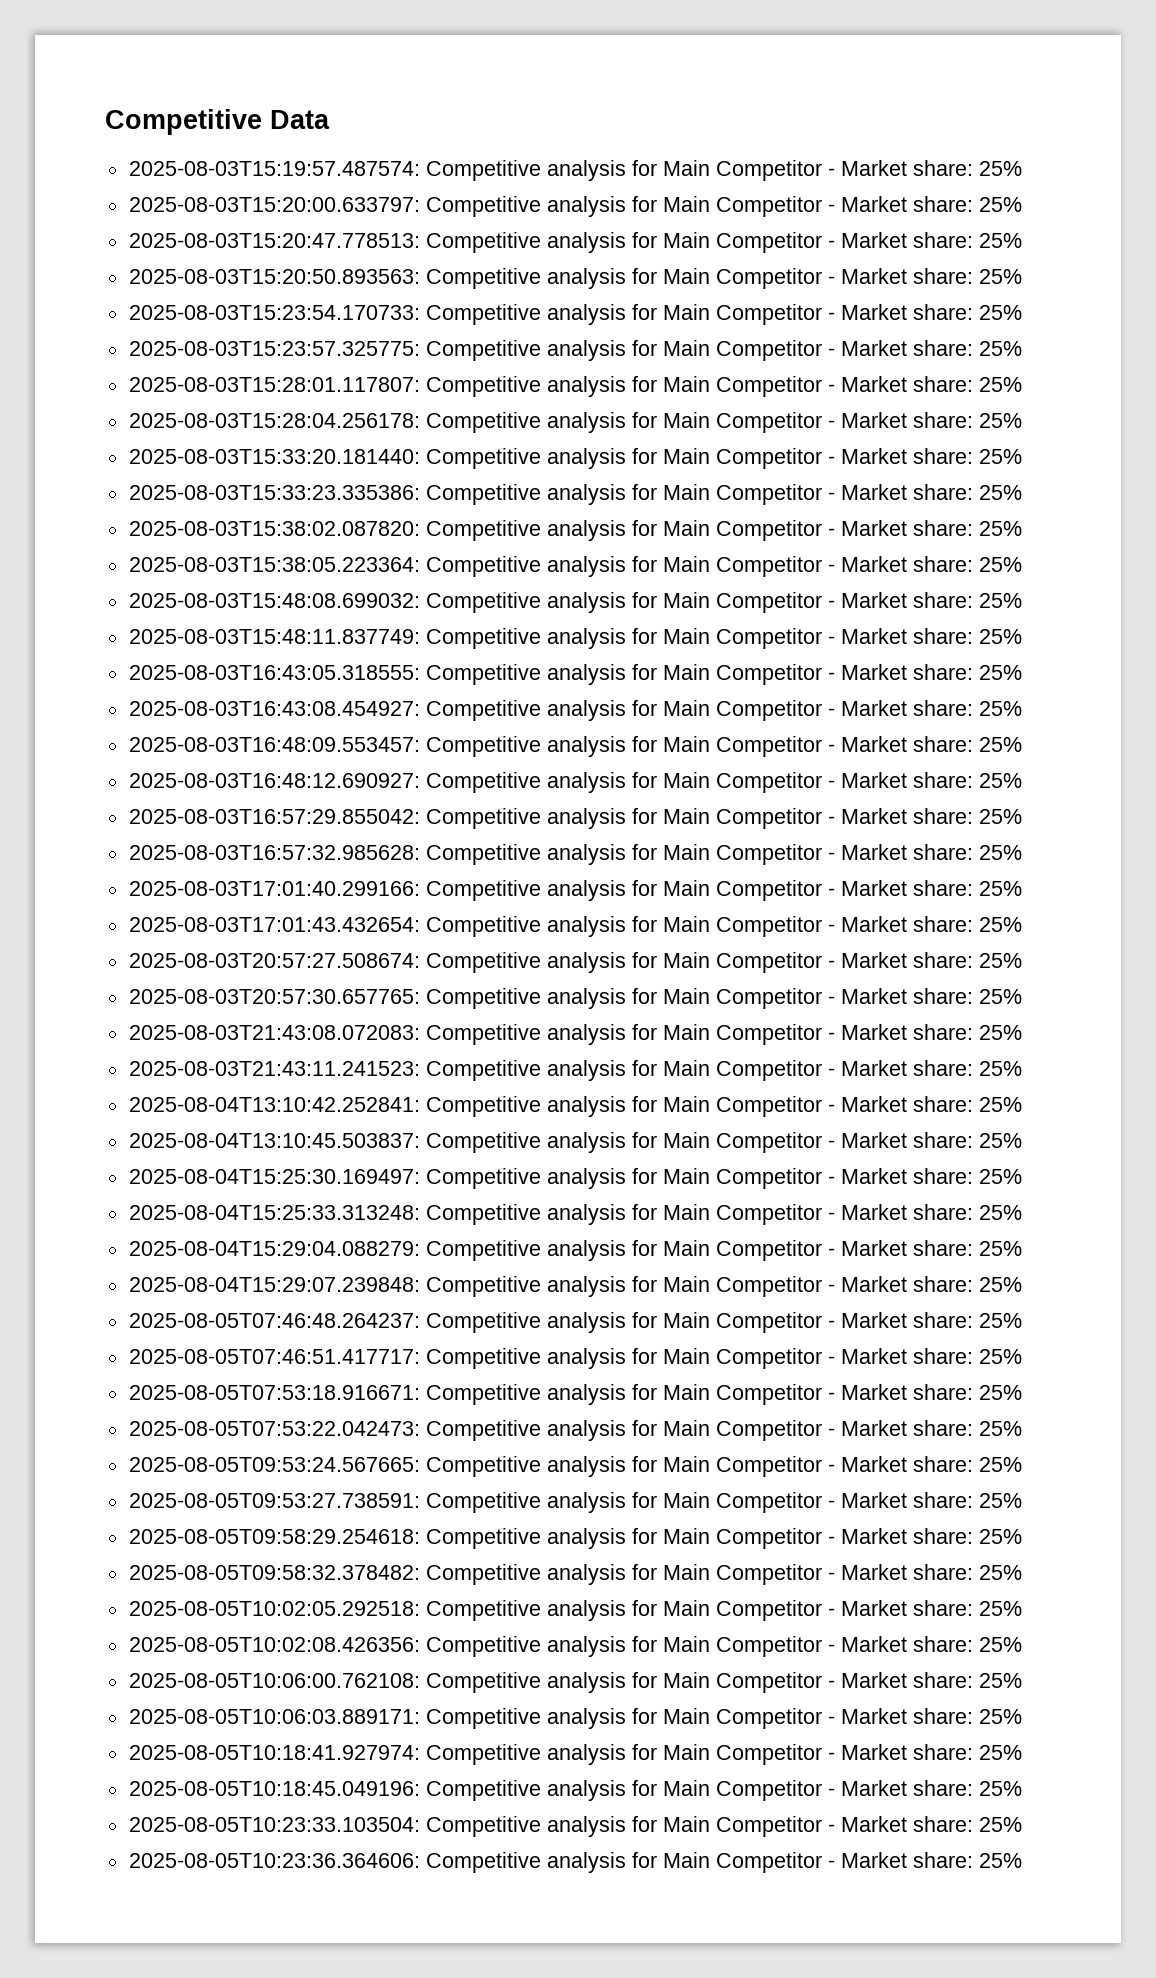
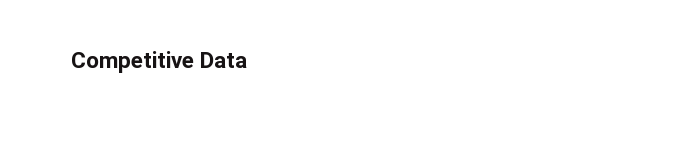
[128,160,1022,181] [128,196,1022,217] [128,232,1022,253] [128,268,1022,289] [128,304,1022,325] [128,340,1022,361] [128,376,1022,397] [128,412,1022,433] [128,448,1022,469] [128,484,1022,505] [128,520,1022,541] [128,556,1022,577] [128,592,1022,613] [128,628,1022,649] [128,664,1022,685] [128,700,1022,721] [128,736,1022,757] [128,772,1022,793] [128,808,1022,829] [128,844,1022,865] [128,880,1022,901] [128,916,1022,937] [128,952,1022,973] [128,988,1022,1009] [128,1024,1022,1045] [128,1060,1022,1081] [128,1096,1022,1117] [128,1132,1022,1153] [128,1168,1022,1189] [128,1204,1022,1225] [128,1240,1022,1261] [128,1276,1022,1297] [128,1312,1022,1333] [128,1348,1022,1369] [128,1384,1022,1405] [128,1420,1022,1441] [128,1456,1022,1477] [128,1492,1022,1513] [128,1528,1022,1549] [128,1564,1022,1585] [128,1600,1022,1621] [128,1636,1022,1657] [128,1672,1022,1693] [128,1708,1022,1729] [128,1744,1022,1765] [128,1780,1022,1801] [128,1816,1022,1837] [128,1852,1022,1873] // 2025-08-03T15:19:57.487574: Competitive analysis for Main Competitor - Market share: 25% // 2025-08-03T15:20:00.633797: Competitive analysis for Main Competitor - Market share: 25% // 2025-08-03T15:20:47.778513: Competitive analysis for Main Competitor - Market share: 25% // 2025-08-03T15:20:50.893563: Competitive analysis for Main Competitor - Market share: 25% // 2025-08-03T15:23:54.170733: Competitive analysis for Main Competitor - Market share: 25% // 2025-08-03T15:23:57.325775: Competitive analysis for Main Competitor - Market share: 25% // 2025-08-03T15:28:01.117807: Competitive analysis for Main Competitor - Market share: 25% // 2025-08-03T15:28:04.256178: Competitive analysis for Main Competitor - Market share: 25% // 2025-08-03T15:33:20.181440: Competitive analysis for Main Competitor - Market share: 25% // 2025-08-03T15:33:23.335386: Competitive analysis for Main Competitor - Market share: 25% // 2025-08-03T15:38:02.087820: Competitive analysis for Main Competitor - Market share: 25% // 2025-08-03T15:38:05.223364: Competitive analysis for Main Competitor - Market share: 25% // 2025-08-03T15:48:08.699032: Competitive analysis for Main Competitor - Market share: 25% // 2025-08-03T15:48:11.837749: Competitive analysis for Main Competitor - Market share: 25% // 2025-08-03T16:43:05.318555: Competitive analysis for Main Competitor - Market share: 25% // 2025-08-03T16:43:08.454927: Competitive analysis for Main Competitor - Market share: 25% // 2025-08-03T16:48:09.553457: Competitive analysis for Main Competitor - Market share: 25% // 2025-08-03T16:48:12.690927: Competitive analysis for Main Competitor - Market share: 25% // 2025-08-03T16:57:29.855042: Competitive analysis for Main Competitor - Market share: 25% // 2025-08-03T16:57:32.985628: Competitive analysis for Main Competitor - Market share: 25% // 2025-08-03T17:01:40.299166: Competitive analysis for Main Competitor - Market share: 25% // 2025-08-03T17:01:43.432654: Competitive analysis for Main Competitor - Market share: 25% // 2025-08-03T20:57:27.508674: Competitive analysis for Main Competitor - Market share: 25% // 2025-08-03T20:57:30.657765: Competitive analysis for Main Competitor - Market share: 25% // 2025-08-03T21:43:08.072083: Competitive analysis for Main Competitor - Market share: 25% // 2025-08-03T21:43:11.241523: Competitive analysis for Main Competitor - Market share: 25% // 2025-08-04T13:10:42.252841: Competitive analysis for Main Competitor - Market share: 25% // 2025-08-04T13:10:45.503837: Competitive analysis for Main Competitor - Market share: 25% // 2025-08-04T15:25:30.169497: Competitive analysis for Main Competitor - Market share: 25% // 2025-08-04T15:25:33.313248: Competitive analysis for Main Competitor - Market share: 25% // 2025-08-04T15:29:04.088279: Competitive analysis for Main Competitor - Market share: 25% // 2025-08-04T15:29:07.239848: Competitive analysis for Main Competitor - Market share: 25% // 2025-08-05T07:46:48.264237: Competitive analysis for Main Competitor - Market share: 25% // 2025-08-05T07:46:51.417717: Competitive analysis for Main Competitor - Market share: 25% // 2025-08-05T07:53:18.916671: Competitive analysis for Main Competitor - Market share: 25% // 2025-08-05T07:53:22.042473: Competitive analysis for Main Competitor - Market share: 25% // 2025-08-05T09:53:24.567665: Competitive analysis for Main Competitor - Market share: 25% // 2025-08-05T09:53:27.738591: Competitive analysis for Main Competitor - Market share: 25% // 2025-08-05T09:58:29.254618: Competitive analysis for Main Competitor - Market share: 25% // 2025-08-05T09:58:32.378482: Competitive analysis for Main Competitor - Market share: 25% // 2025-08-05T10:02:05.292518: Competitive analysis for Main Competitor - Market share: 25% // 2025-08-05T10:02:08.426356: Competitive analysis for Main Competitor - Market share: 25% // 2025-08-05T10:06:00.762108: Competitive analysis for Main Competitor - Market share: 25% // 2025-08-05T10:06:03.889171: Competitive analysis for Main Competitor - Market share: 25% // 2025-08-05T10:18:41.927974: Competitive analysis for Main Competitor - Market share: 25% // 2025-08-05T10:18:45.049196: Competitive analysis for Main Competitor - Market share: 25% // 2025-08-05T10:23:33.103504: Competitive analysis for Main Competitor - Market share: 25% // 2025-08-05T10:23:36.364606: Competitive analysis for Main Competitor - Market share: 25% -> (248, 60) none

